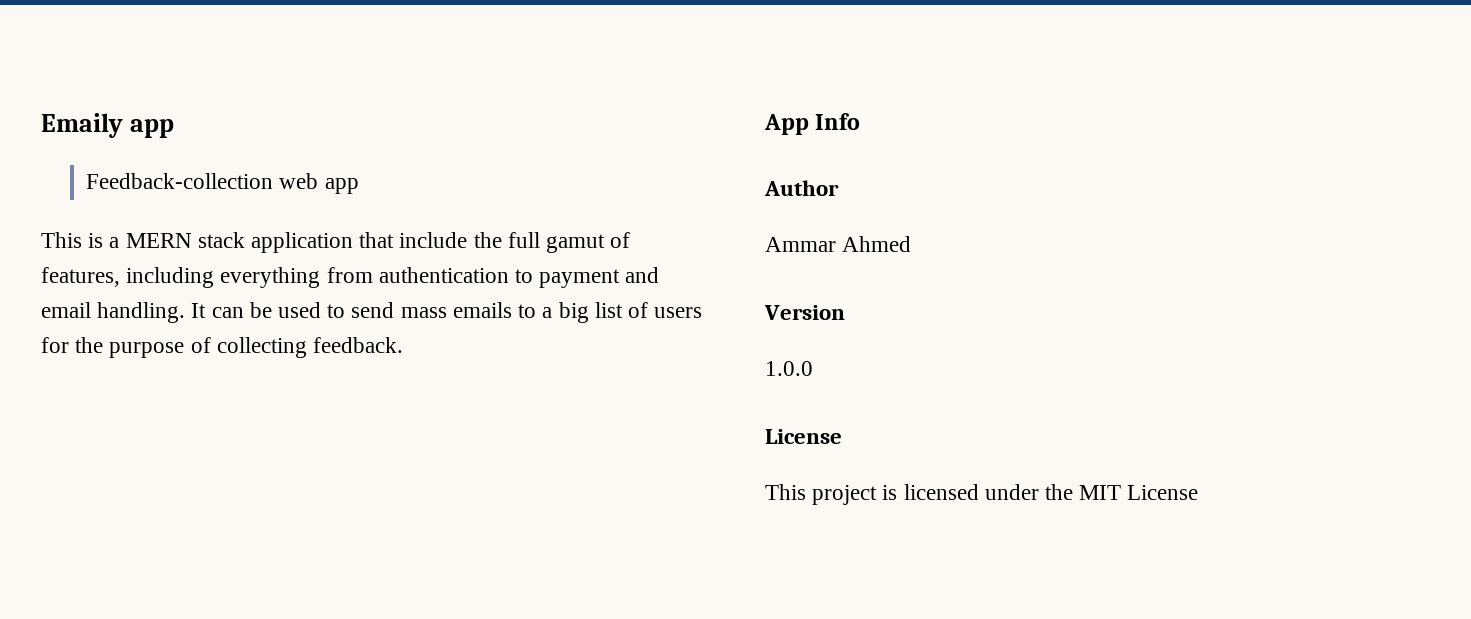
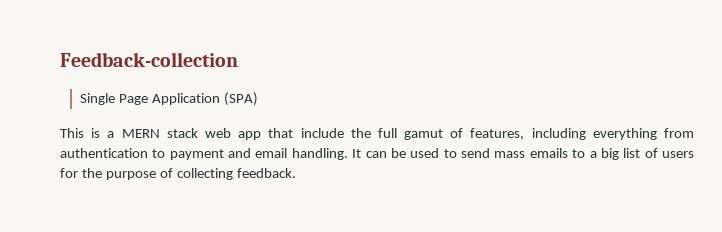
[41,113,174,138] [86,173,359,194] Emaily app // Feedback-collection web app -> [60,52,238,67] [79,92,258,106] Feedback-collection // Single Page Application (SPA)
[251,232,354,253] application -> [204,128,262,140] web app
[764,113,861,135] [764,180,839,196] [765,236,912,252] [764,305,845,320] [765,361,813,376] [765,429,842,444] [765,484,1199,505] // App Info // Author // Ammar Ahmed // Version // 1.0.0 // License // This project is licensed under the MIT License -> (296, 173) none

